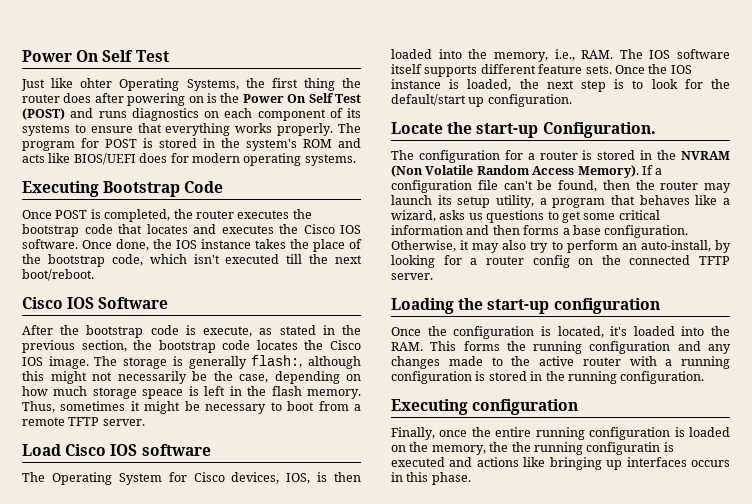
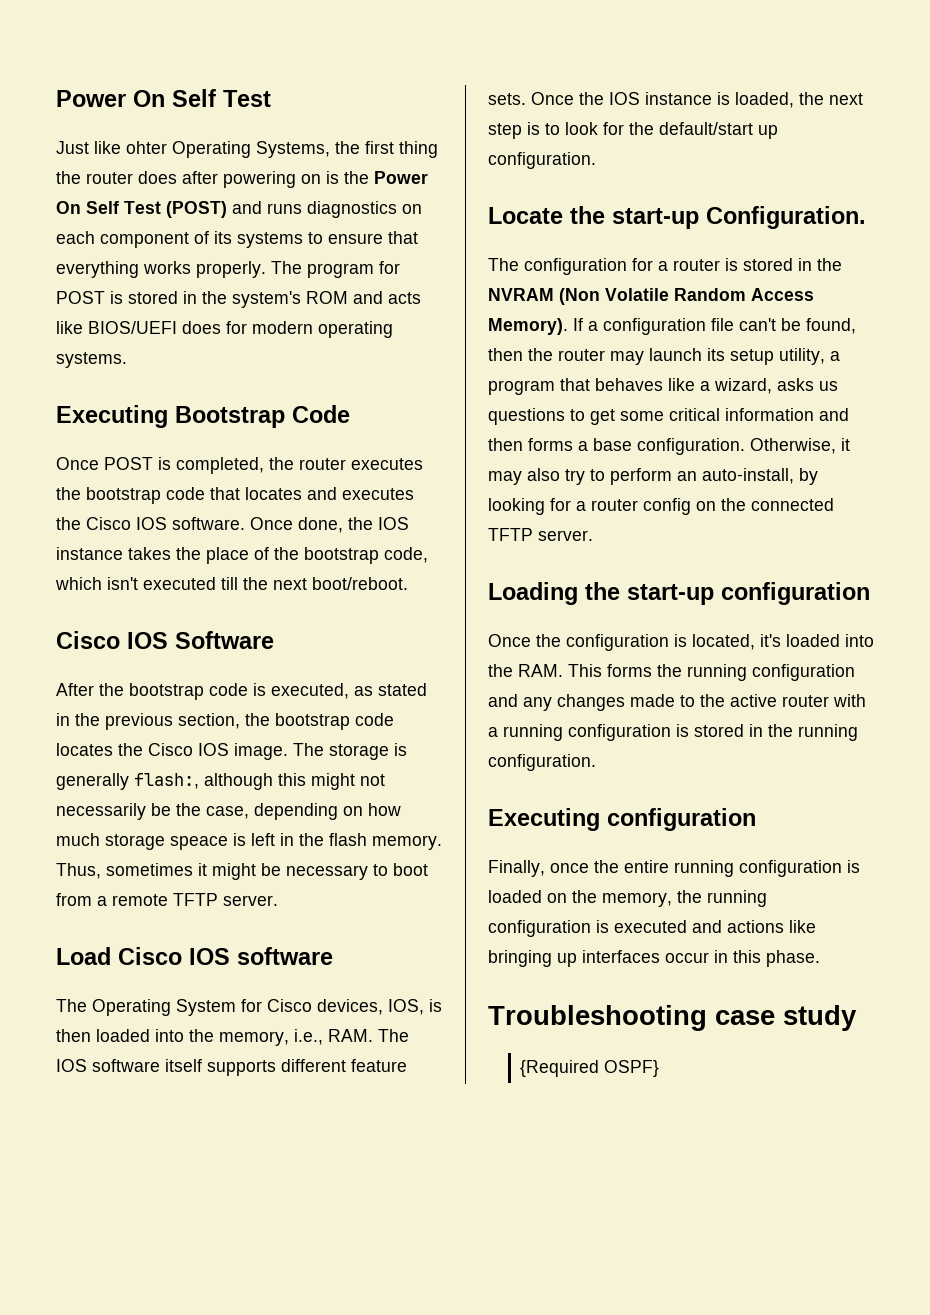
[203,326,253,337] execute, -> [271,683,349,699] executed,
[511,442,661,455] the running configuratin -> [707,890,767,907] [488,920,591,937] running configuration
[691,460,730,467] occurs -> [665,952,709,963] occur
(471, 478) none -> [488,1005,857,1031] [520,1060,660,1077] // Troubleshooting case study // {Required OSPF}

